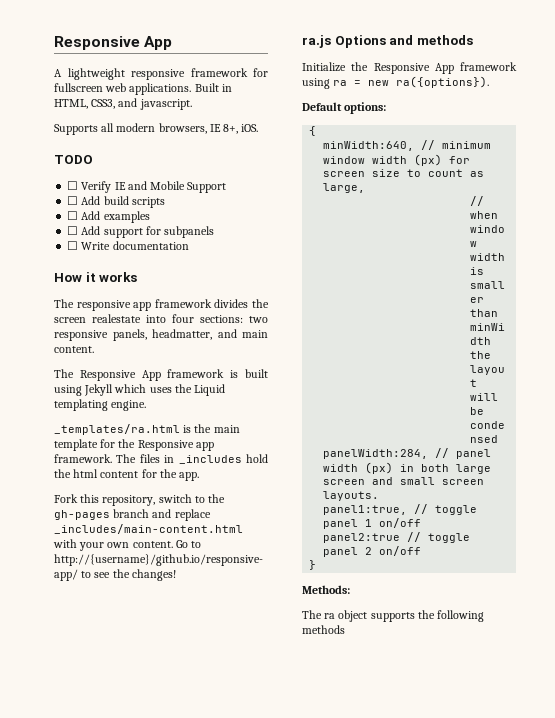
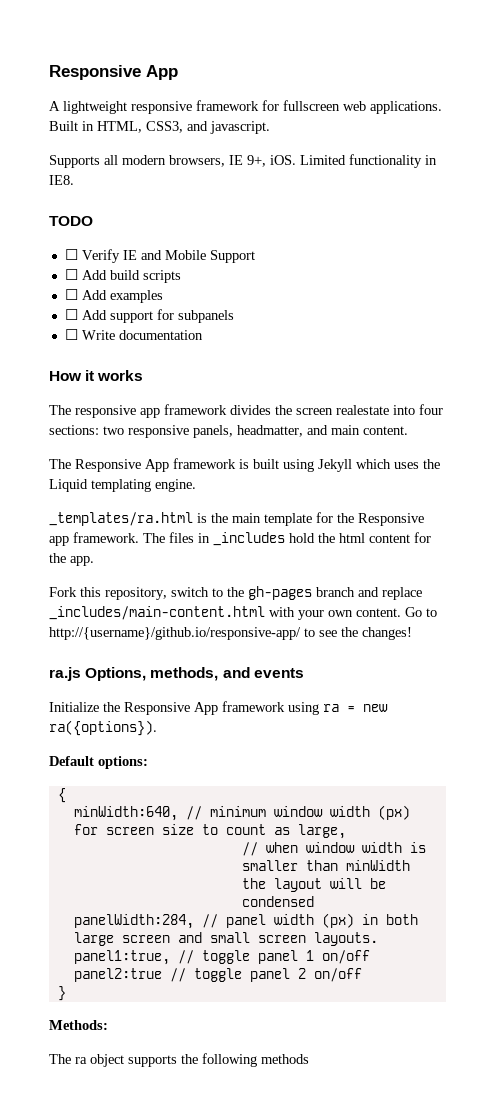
[223,124,239,134] 8+, -> [247,155,266,167] 9+,
(259, 128) none -> [300,154,437,168] [49,175,74,185] Limited functionality in IE8.
[334,35,473,48] Options and methods -> [85,667,304,681] Options, methods, and events

